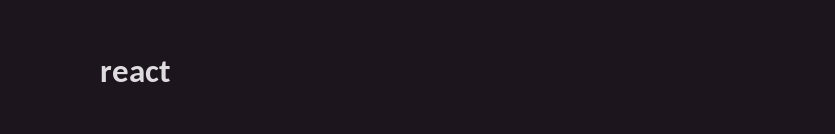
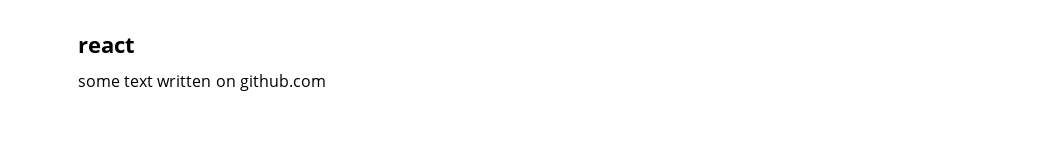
(170, 71) none -> [78,74,326,91] // some text written on github.com

